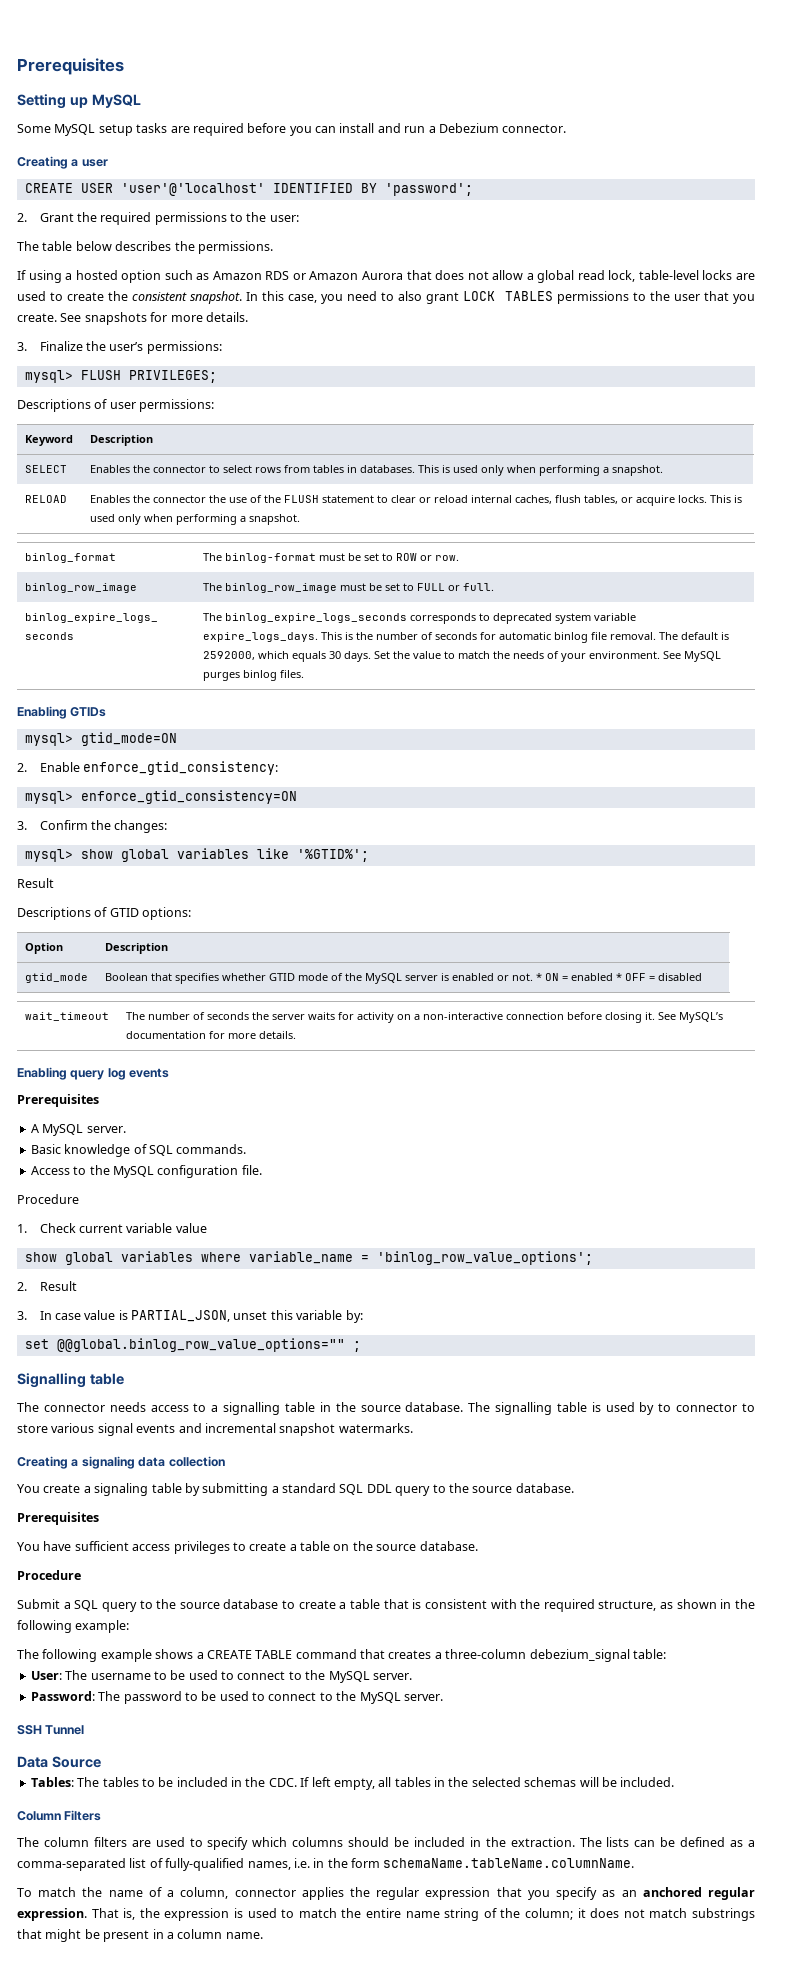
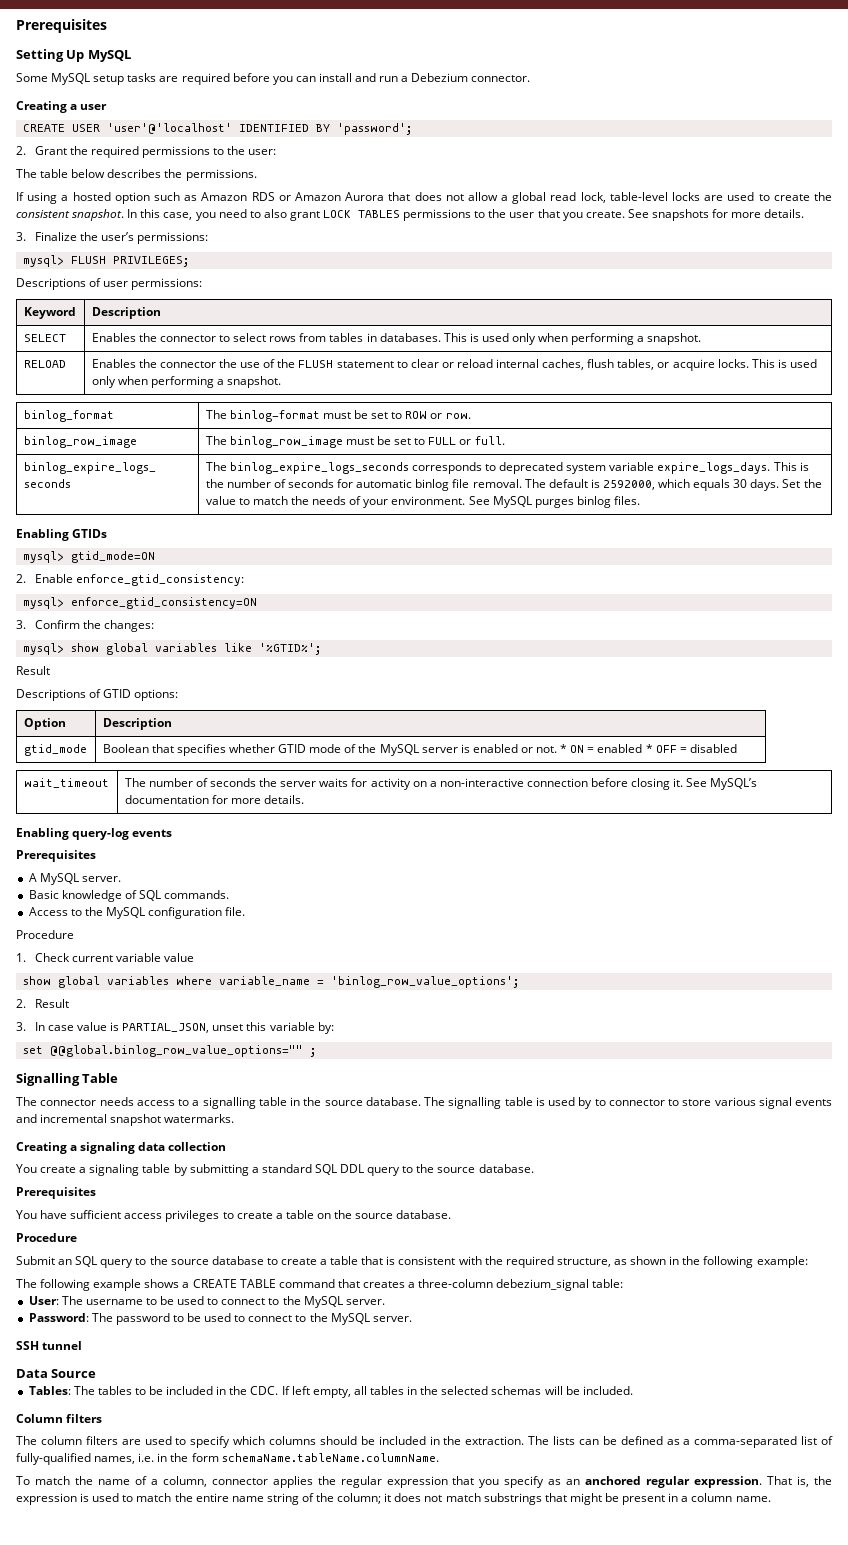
[69,97,88,108] up -> [66,50,85,62] Up
[70,1068,126,1080] query log -> [72,828,130,840] query-log
[89,1373,124,1385] table -> [82,1073,119,1083] Table
[63,1602,71,1609] a -> [58,1259,73,1265] an
[45,1725,85,1735] Tunnel -> [42,1341,83,1350] tunnel
[64,1810,102,1821] Filters -> [66,1414,103,1423] filters

